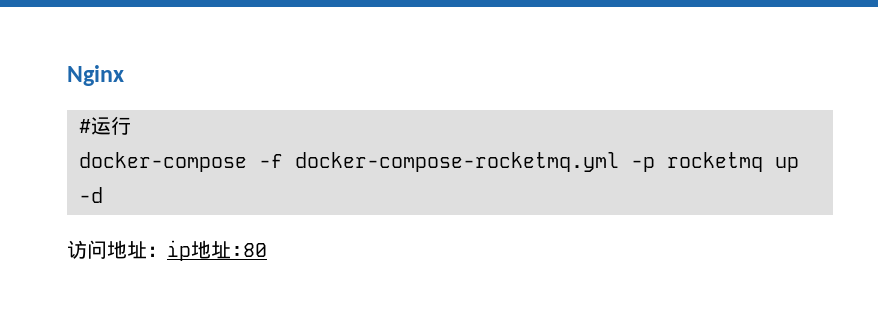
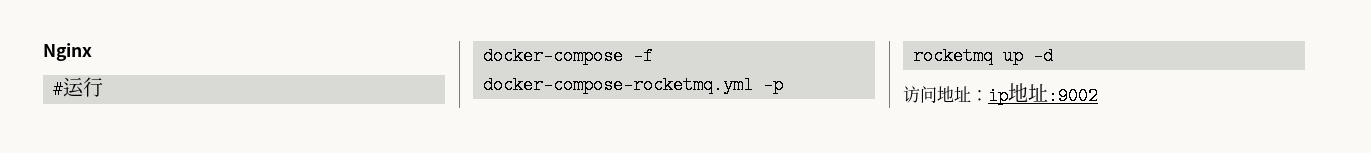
[231,243,267,257] :80 -> [1048,87,1098,105] :9002

